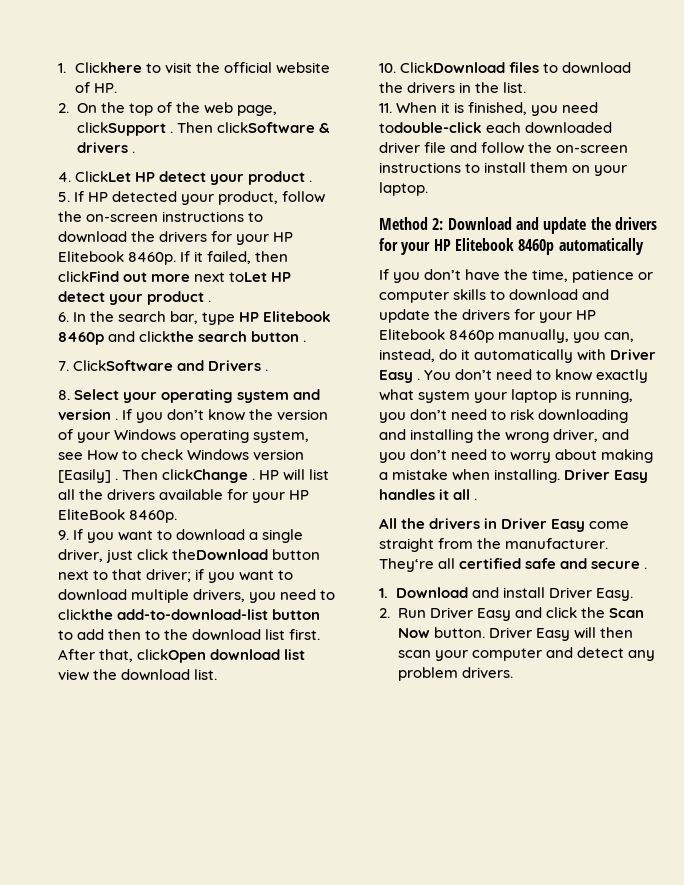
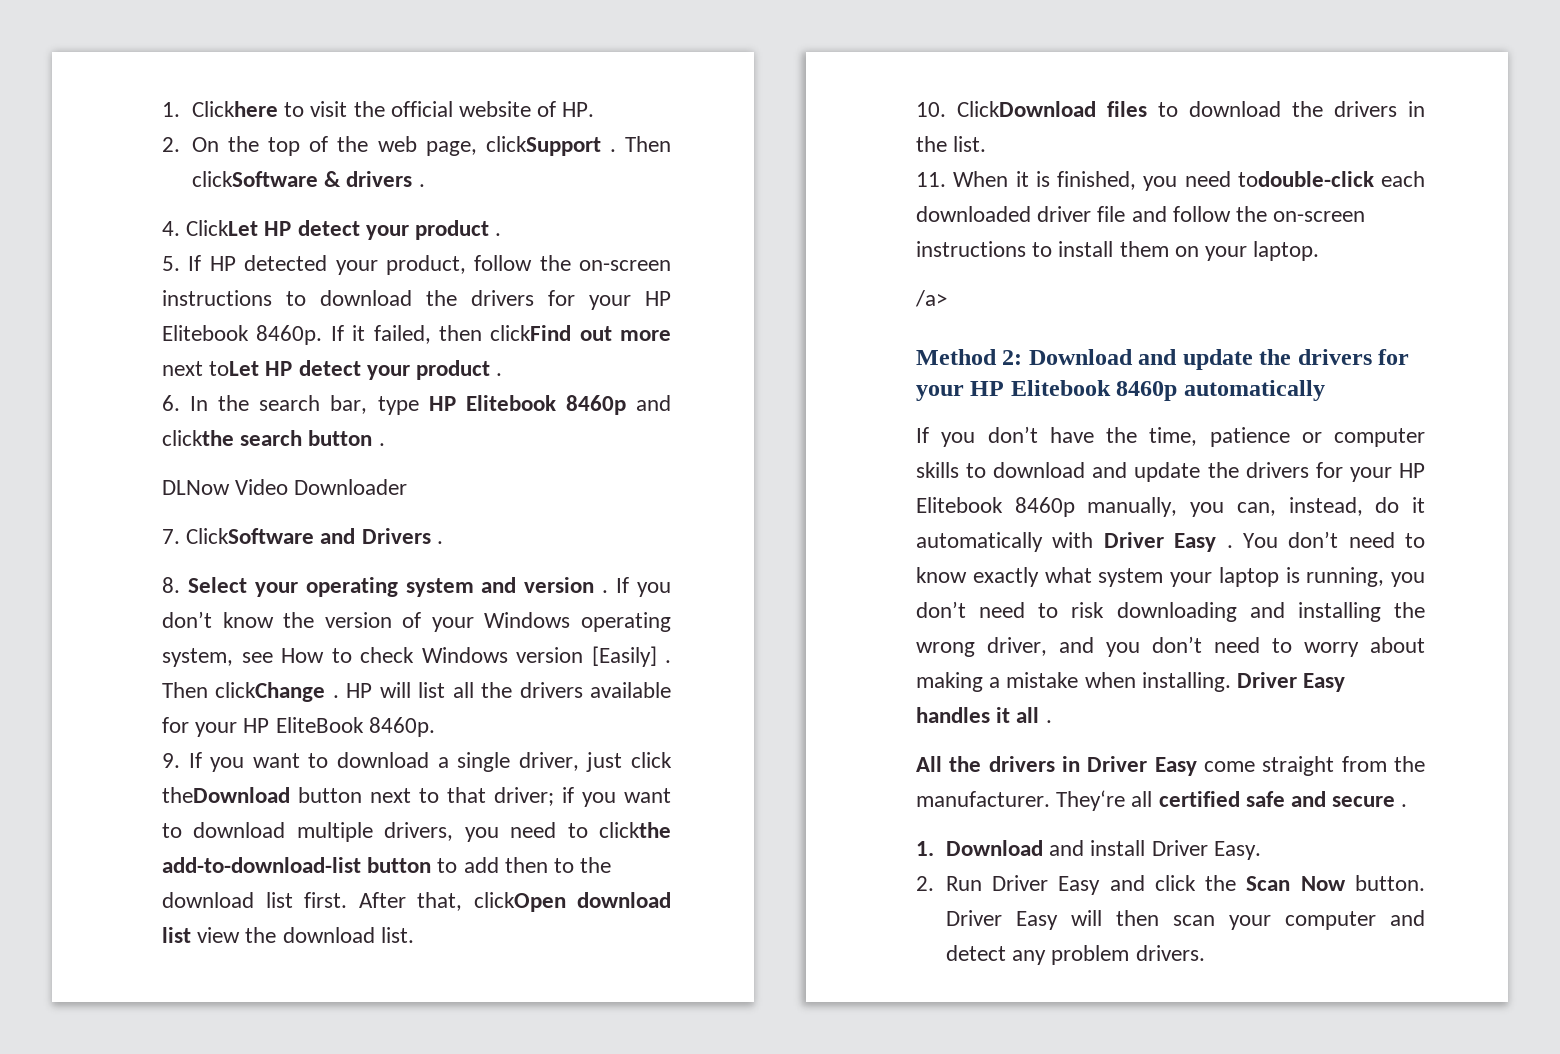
(307, 341) none -> [162,479,408,495] // DLNow Video Downloader
(428, 189) none -> [915,290,947,307] // /a>

